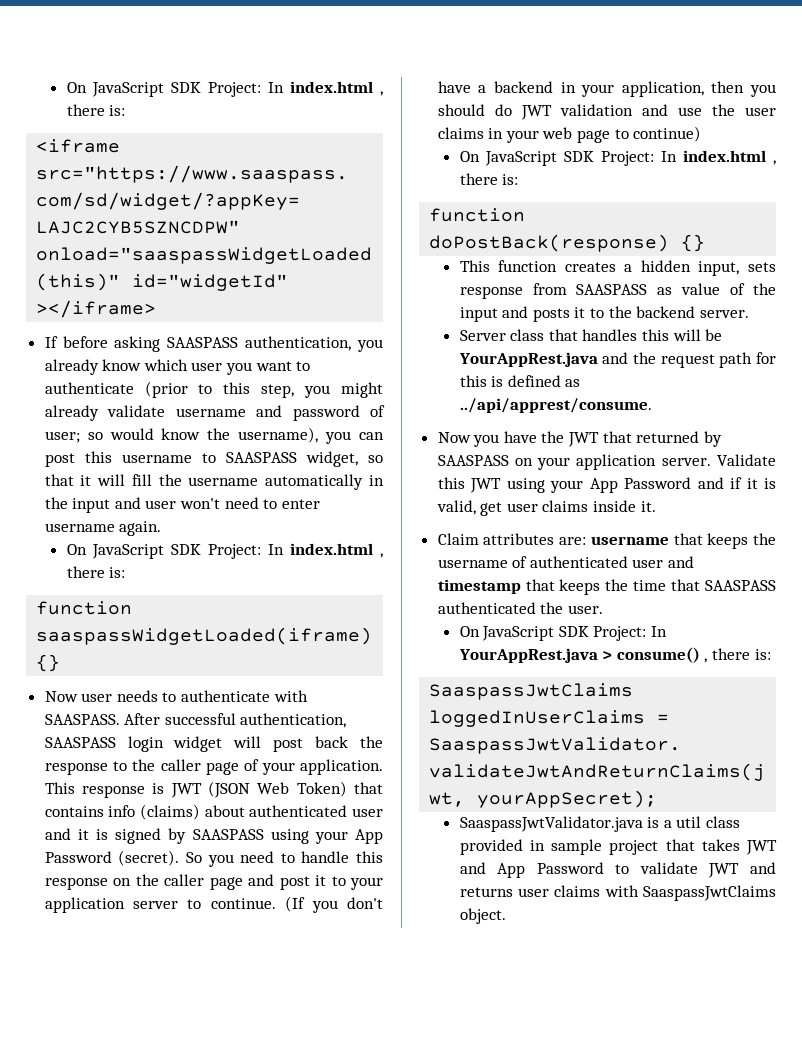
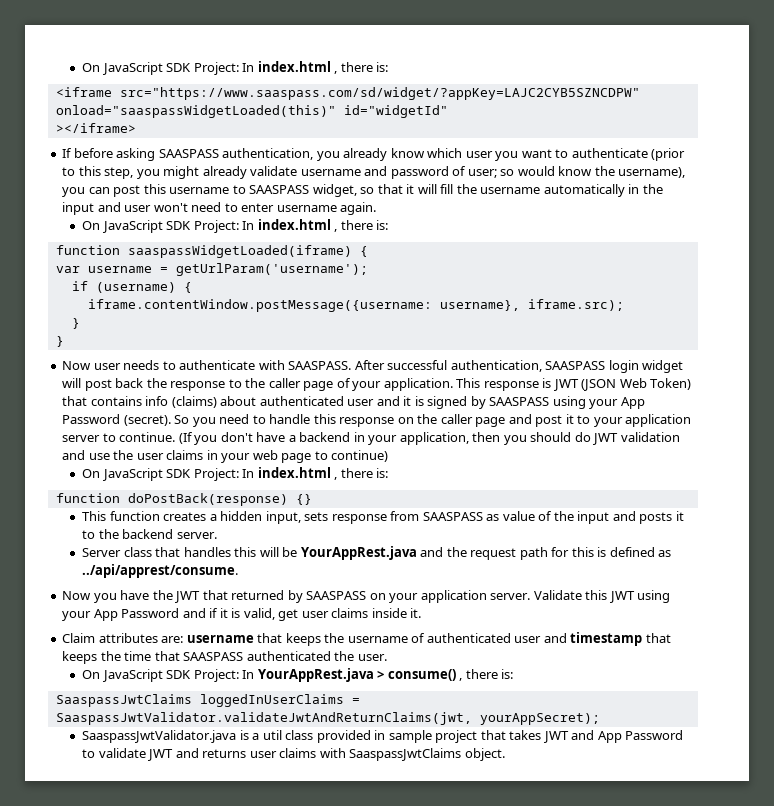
[36,654,61,672] {} -> [359,246,368,257] [55,263,368,276] [71,281,192,293] [87,299,624,312] [71,318,80,329] [55,336,64,347] { // var username = getUrlParam('username'); // if (username) { // iframe.contentWindow.postMessage({username: username}, iframe.src); // } // }

